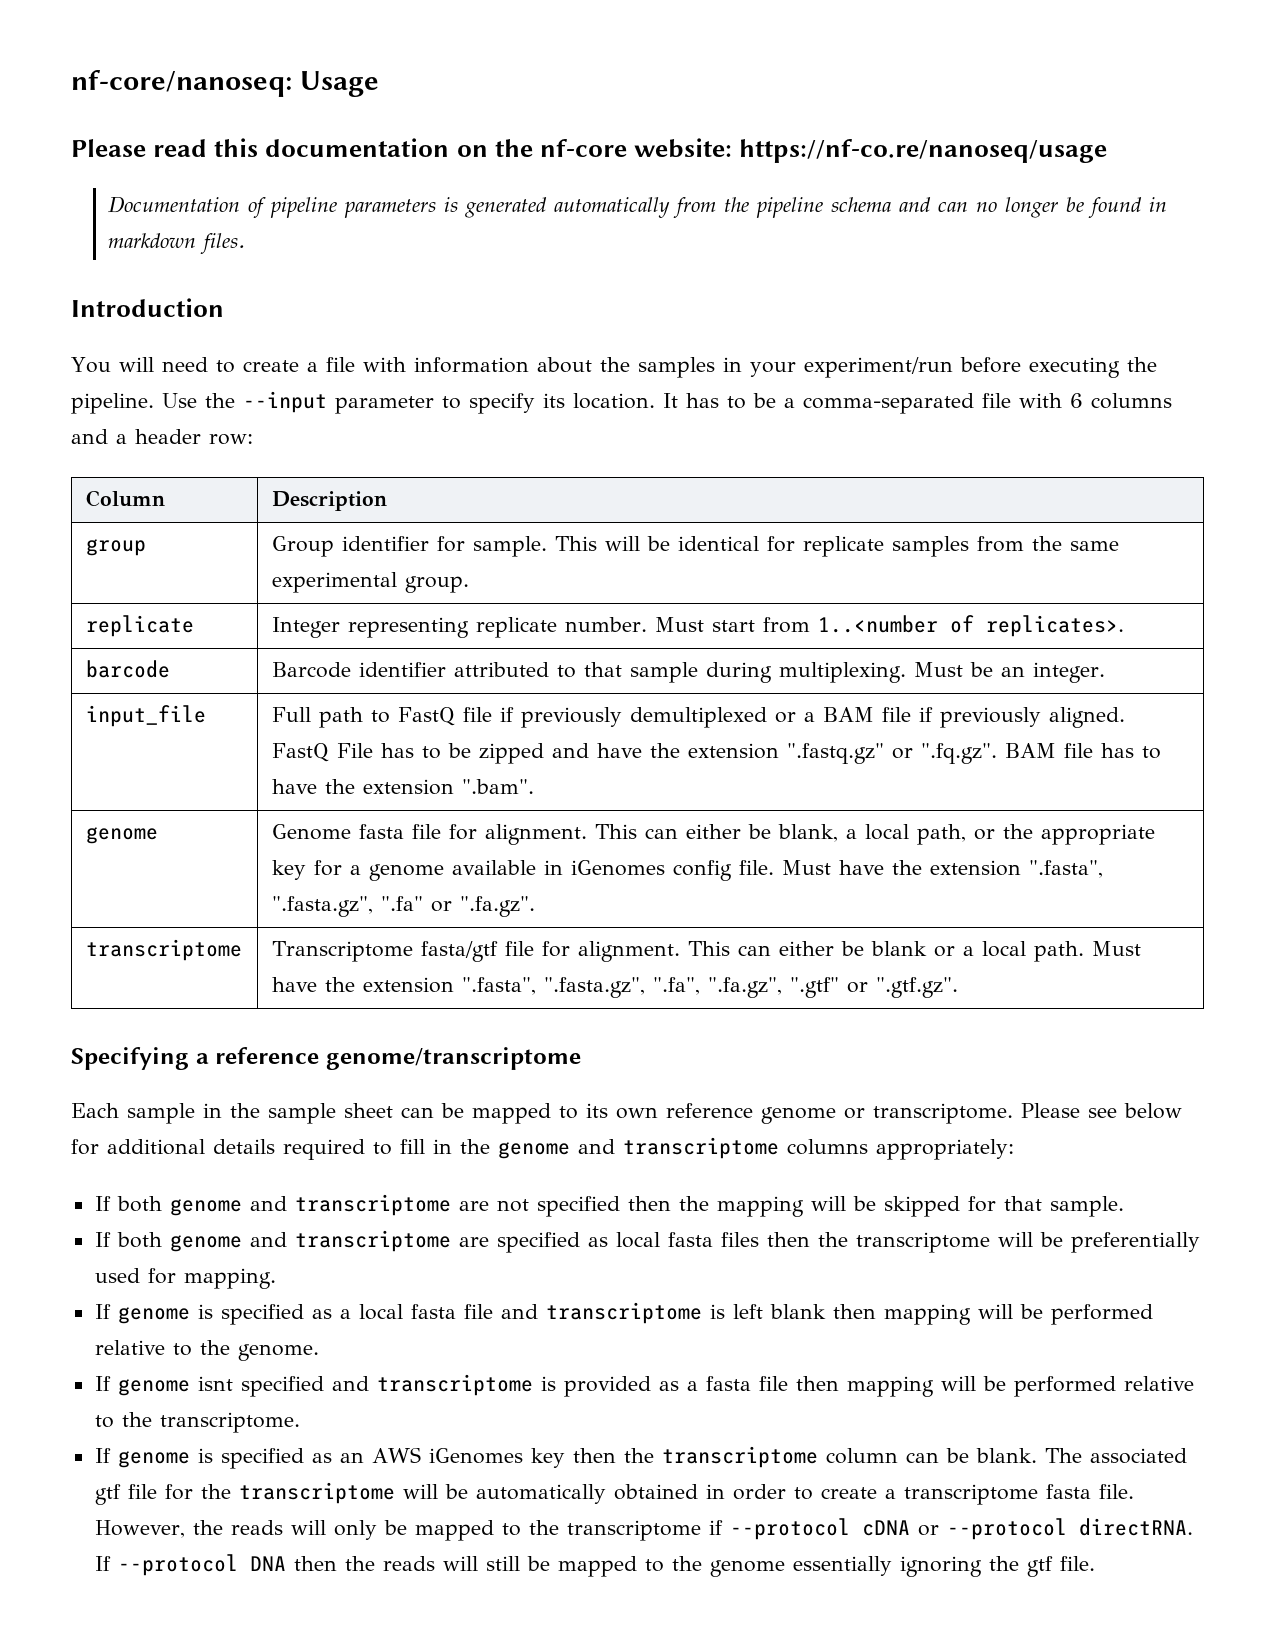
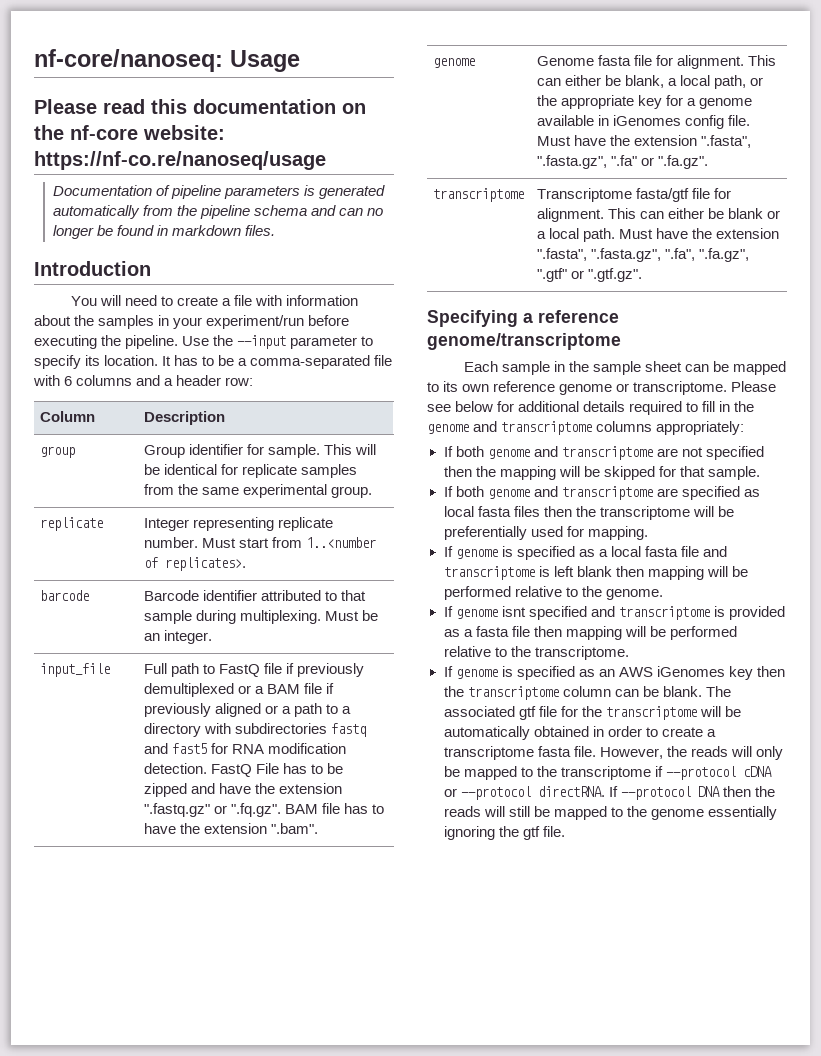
[1048,707,1125,728] aligned. -> [215,703,352,717] [144,723,367,737] [144,743,347,754] [144,763,208,774] aligned or a path to a directory with subdirectories fastq and fast5 for RNA modification detection.

